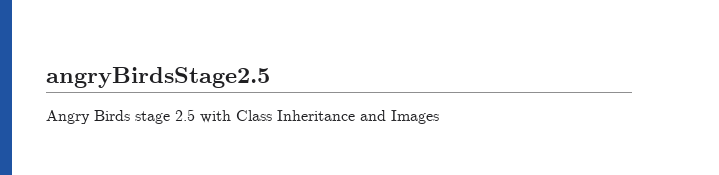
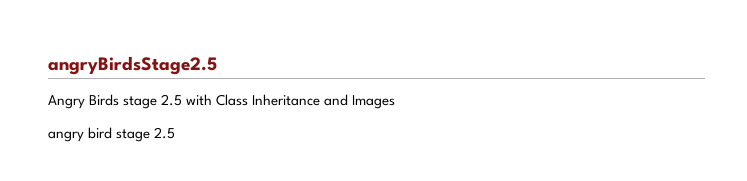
(439, 117) none -> [48,127,176,142] // angry bird stage 2.5

